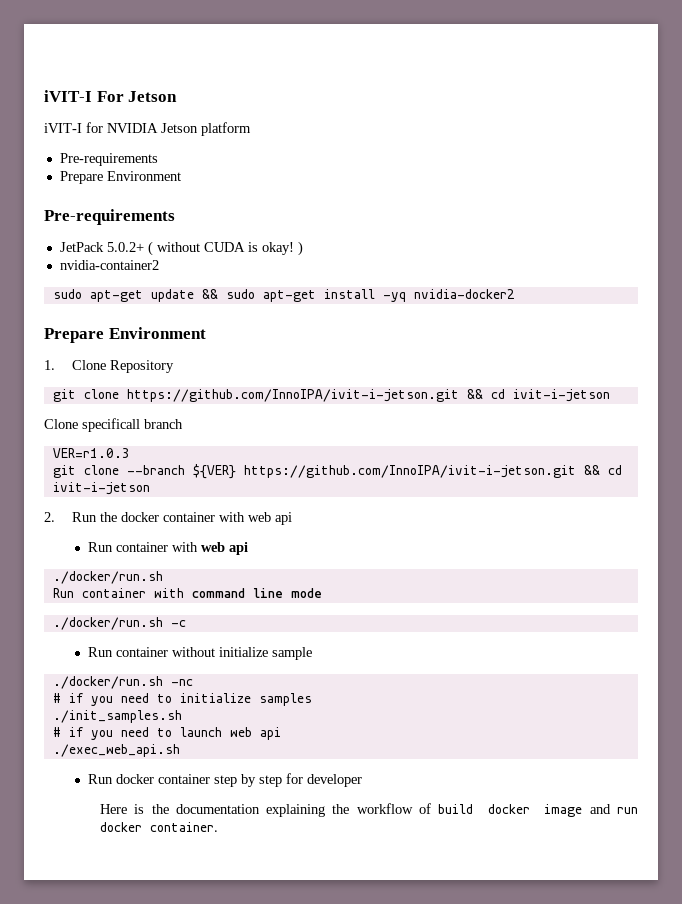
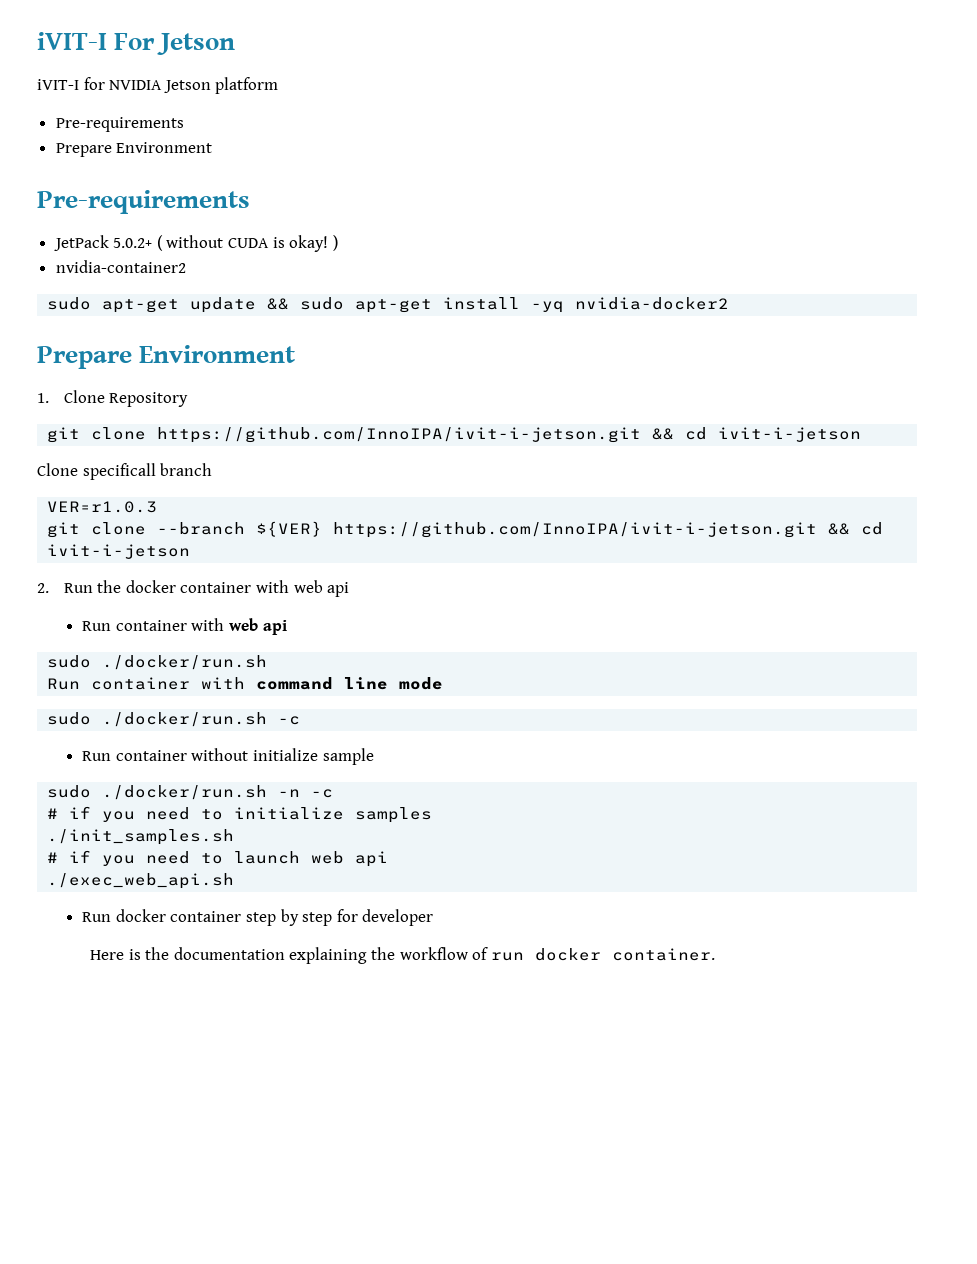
(248, 548) none -> [47,655,92,668] sudo
(322, 593) none -> [47,712,92,725] sudo
[52,676,193,689] ./docker/run.sh -nc -> [47,785,334,800] sudo ./docker/run.sh -n -c
[438,804,611,817] build docker image and -> (489, 953) none

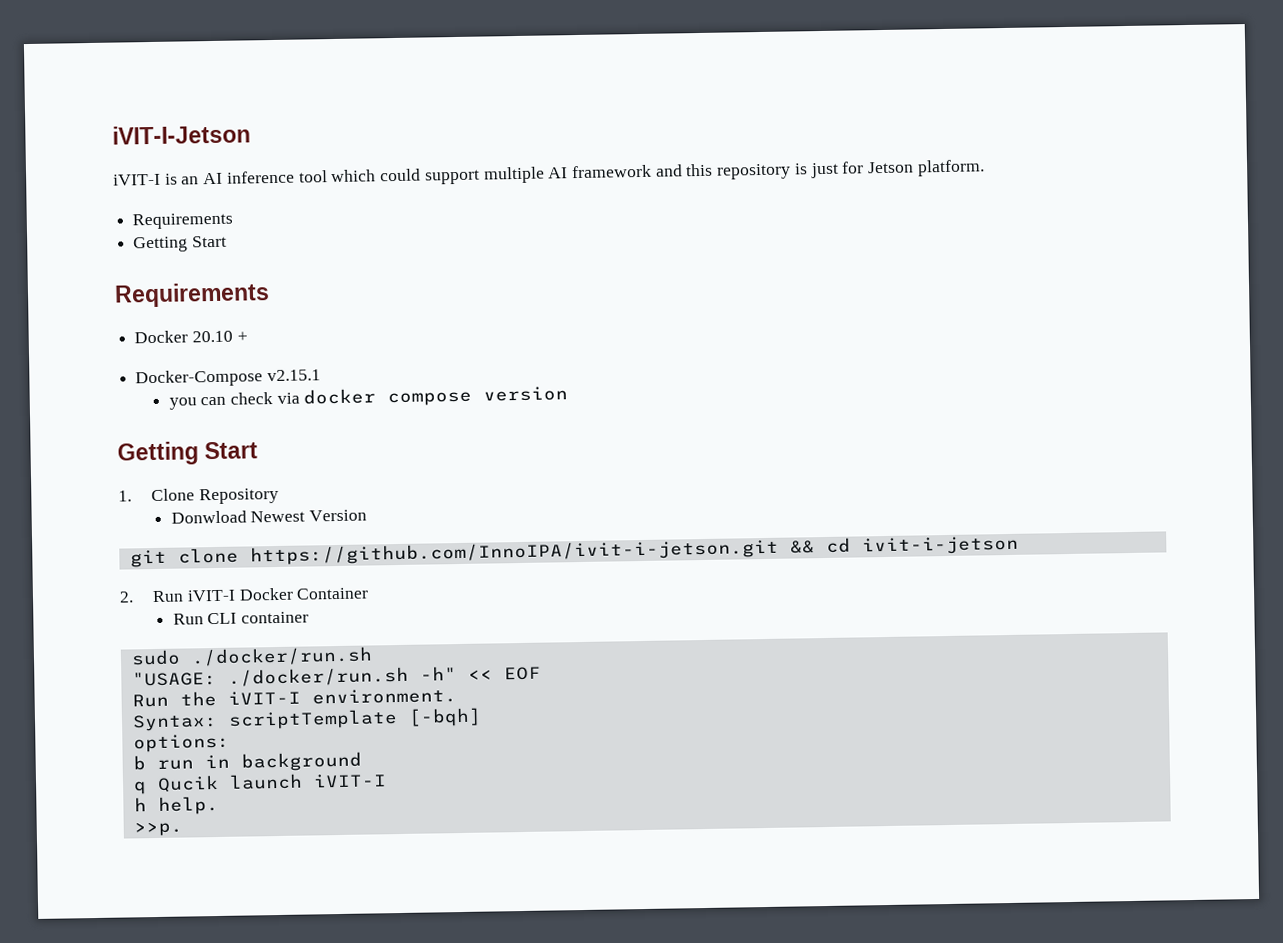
[37,32,236,55] [37,77,279,94] [55,117,184,132] [55,142,213,157] [37,190,250,214] [53,235,338,252] [55,260,186,273] [47,297,730,313] [37,345,296,369] iVIT-I For Jetson // iVIT-I for NVIDIA Jetson platform // Pre-requirements // Prepare Environment // Pre-requirements // JetPack 5.0.2+ ( without CUDA is okay! ) // nvidia-container2 // sudo apt-get update && sudo apt-get install -yq nvidia-docker2 // Prepare Environment -> [112,124,251,145] [113,159,985,186] [132,212,234,230] [133,235,227,253] [114,282,270,308] [134,330,248,344] [135,369,321,388] [168,386,569,410] [117,441,259,466] iVIT-I-Jetson // iVIT-I is an AI inference tool which could support multiple AI framework and this repository is just for Jetson platform. // Requirements // Getting Start // Requirements // Docker 20.10 + // Docker-Compose v2.15.1 // you can check via docker compose version // Getting Start
(189, 399) none -> [170,509,367,524] // Donwload Newest Version
[37,463,213,480] [47,501,158,513] [47,521,884,538] [47,544,191,559] [37,580,350,597] [82,618,287,635] Clone specificall branch // VER=r1.0.3 // git clone --branch ${VER} https://github.com/InnoIPA/ivit-i-jetson.git && cd ivit-i-jetson // 2. Run the docker container with web api // Run container with web api -> [119,587,370,603] [172,611,309,625] 2. Run iVIT-I Docker Container // Run CLI container
[47,677,444,690] [47,712,301,727] [82,748,374,765] [47,785,334,800] [47,806,433,823] [47,829,235,845] [47,850,389,867] [47,873,235,889] [82,909,434,926] [90,947,715,964] Run container with command line mode // sudo ./docker/run.sh -c // Run container without initialize sample // sudo ./docker/run.sh -n -c // # if you need to initialize samples // ./init_samples.sh // # if you need to launch web api // ./exec_web_api.sh // Run docker container step by step for developer // Here is the documentation explaining the workflow of run docker container. -> [131,666,541,687] [131,688,457,708] [131,707,482,732] [132,733,230,753] [132,751,362,772] [133,773,387,795] [133,795,219,815] [133,821,183,837] "USAGE: ./docker/run.sh -h" << EOF // Run the iVIT-I environment. // Syntax: scriptTemplate [-bqh] // options: // b run in background // q Qucik launch iVIT-I // h help. // >>p.

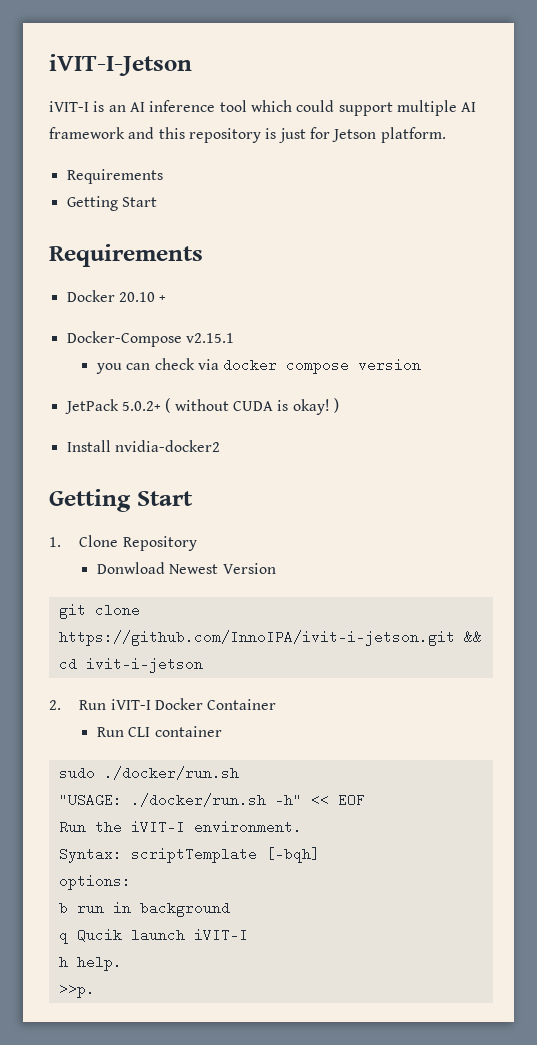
(569, 394) none -> [64,398,339,415] [66,440,220,452] // JetPack 5.0.2+ ( without CUDA is okay! ) // Install nvidia-docker2

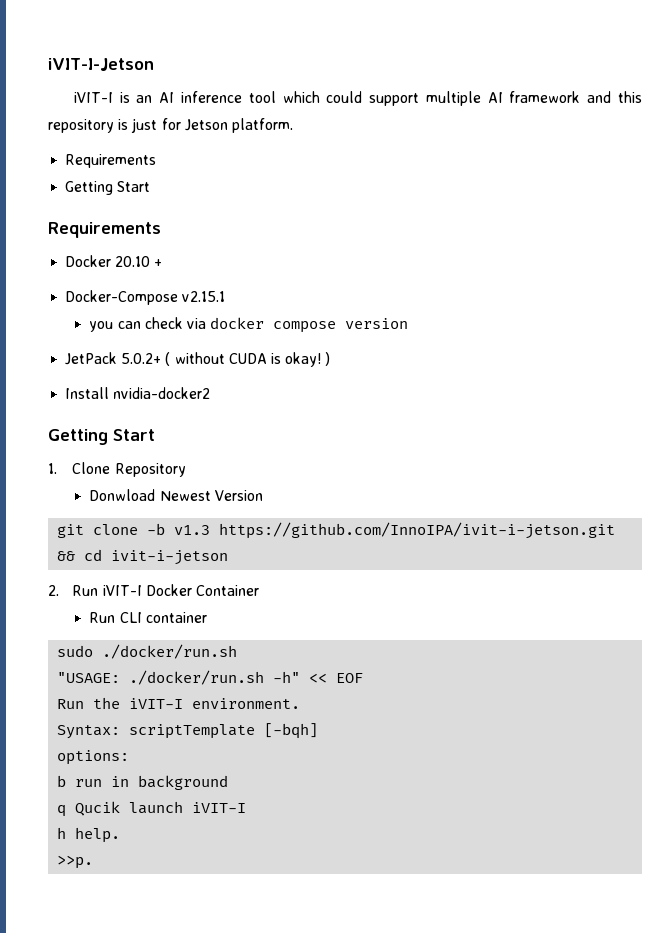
(140, 610) none -> [147,523,211,535] -b v1.3

